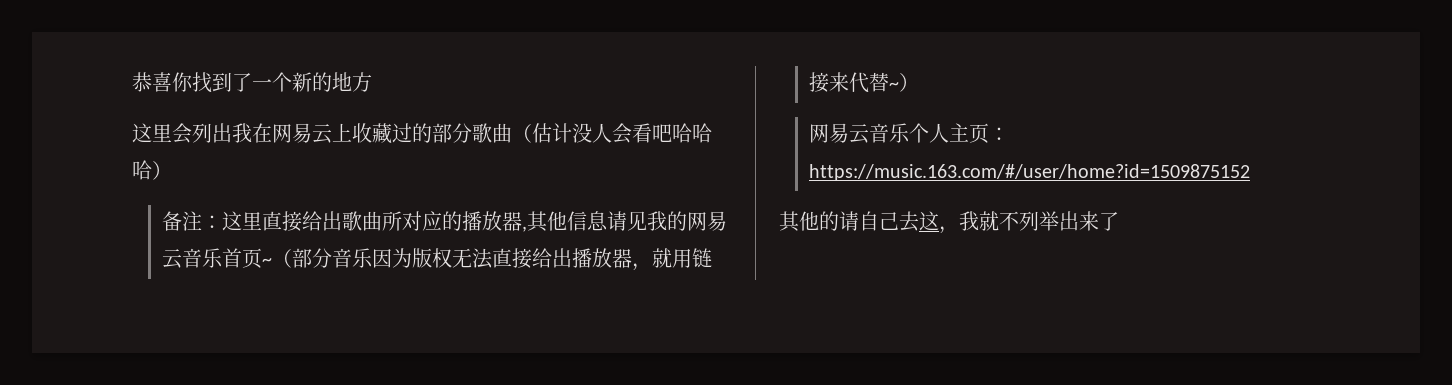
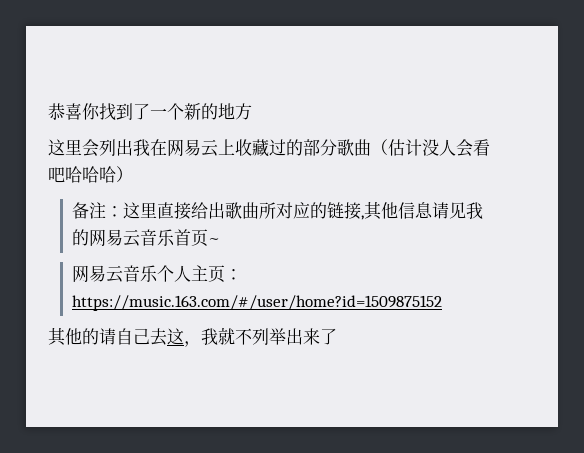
[461,211,522,231] 播放器 -> [327,202,362,220] 链接
[271,248,712,271] [808,72,919,93] （部分音乐因为版权无法直接给出播放器，就用链接来代替~） -> (221, 241) none

